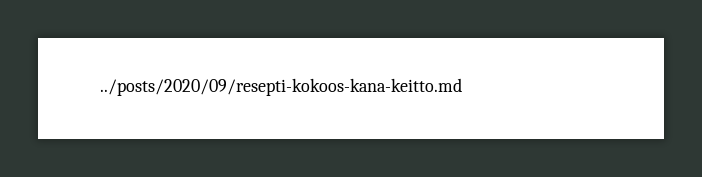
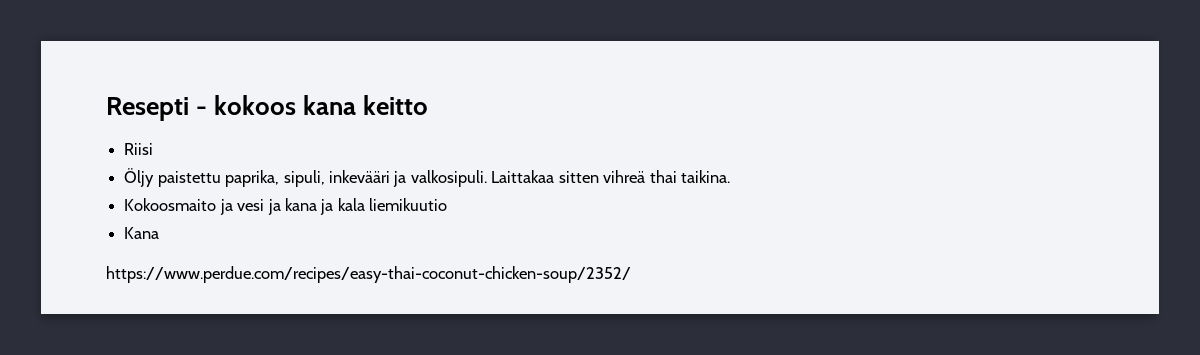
[100,78,462,96] ../posts/2020/09/resepti-kokoos-kana-keitto.md -> [106,95,429,121] [124,143,154,155] [124,168,731,187] [124,198,448,215] [124,227,160,239] [106,266,631,283] Resepti - kokoos kana keitto // Riisi // Öljy paistettu paprika, sipuli, inkevääri ja valkosipuli. Laittakaa sitten vihreä thai taikina. // Kokoosmaito ja vesi ja kana ja kala liemikuutio // Kana // https://www.perdue.com/recipes/easy-thai-coconut-chicken-soup/2352/

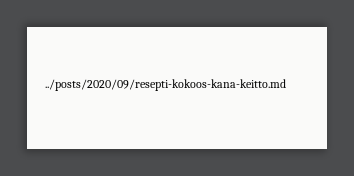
[106,95,429,121] [124,143,154,155] [124,168,731,187] [124,198,448,215] [124,227,160,239] [106,266,631,283] Resepti - kokoos kana keitto // Riisi // Öljy paistettu paprika, sipuli, inkevääri ja valkosipuli. Laittakaa sitten vihreä thai taikina. // Kokoosmaito ja vesi ja kana ja kala liemikuutio // Kana // https://www.perdue.com/recipes/easy-thai-coconut-chicken-soup/2352/ -> [45,79,286,91] ../posts/2020/09/resepti-kokoos-kana-keitto.md

